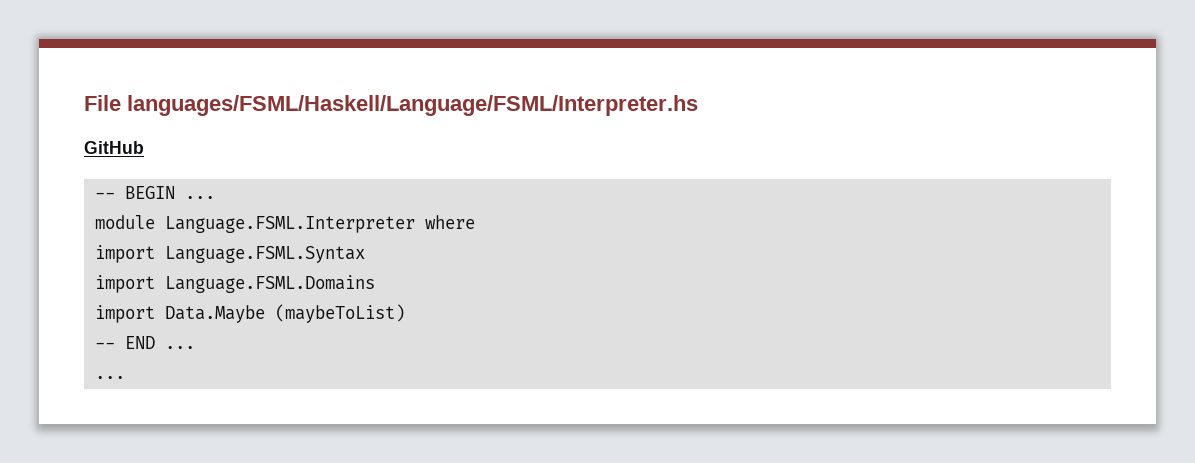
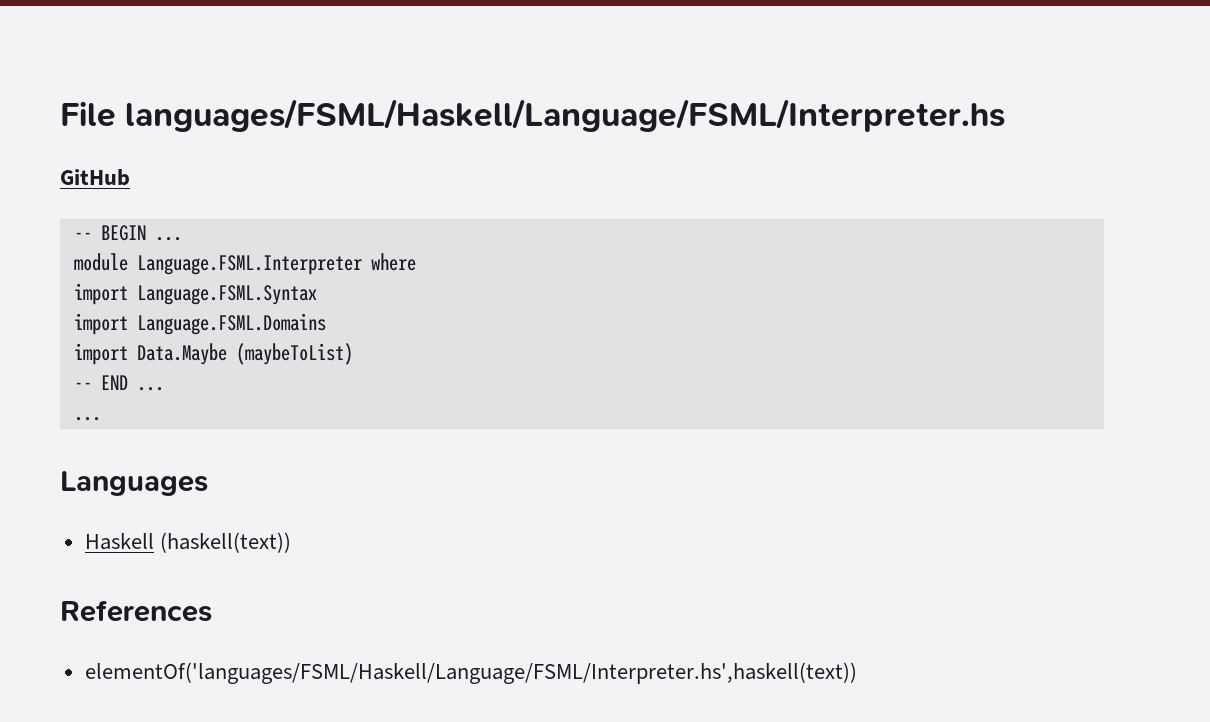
(125, 377) none -> [60,471,208,496] [84,532,291,553] [60,600,212,622] [84,662,857,684] // Languages // Haskell (haskell(text)) // References // elementOf('languages/FSML/Haskell/Language/FSML/Interpreter.hs',haskell(text))

